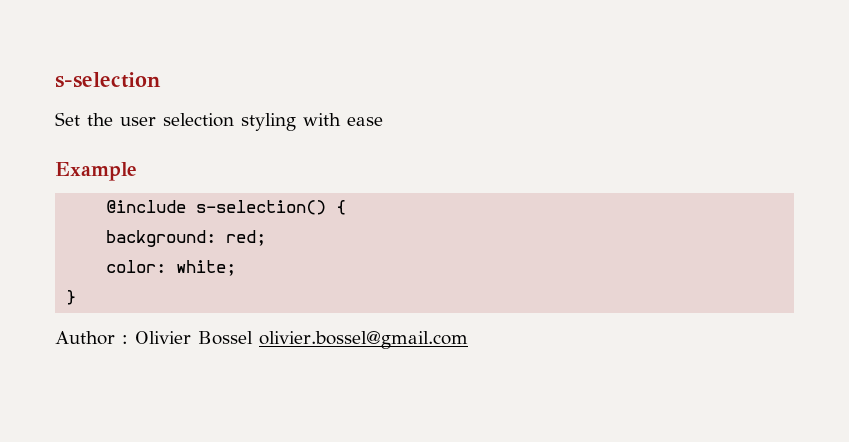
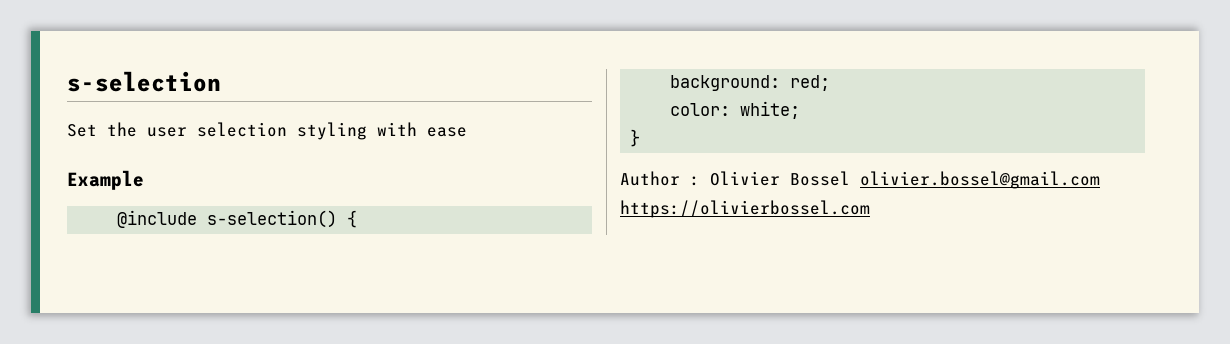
(468, 340) none -> [620,200,870,218] https://olivierbossel.com

